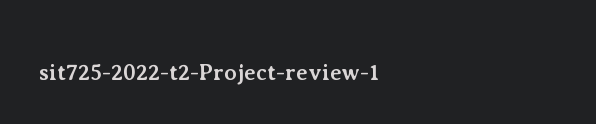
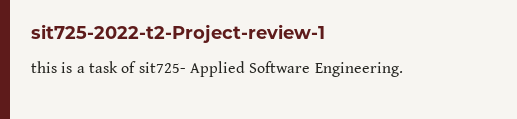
(379, 74) none -> [31,61,403,77] // this is a task of sit725- Applied Software Engineering.

